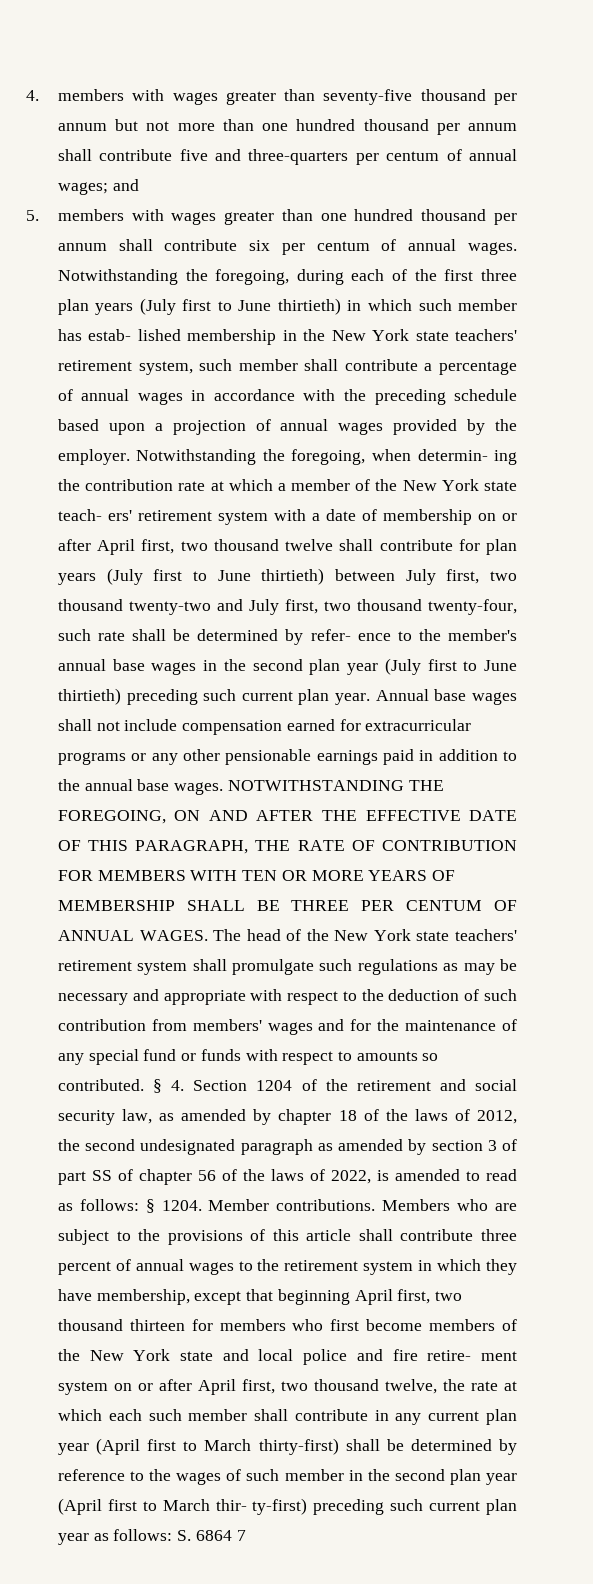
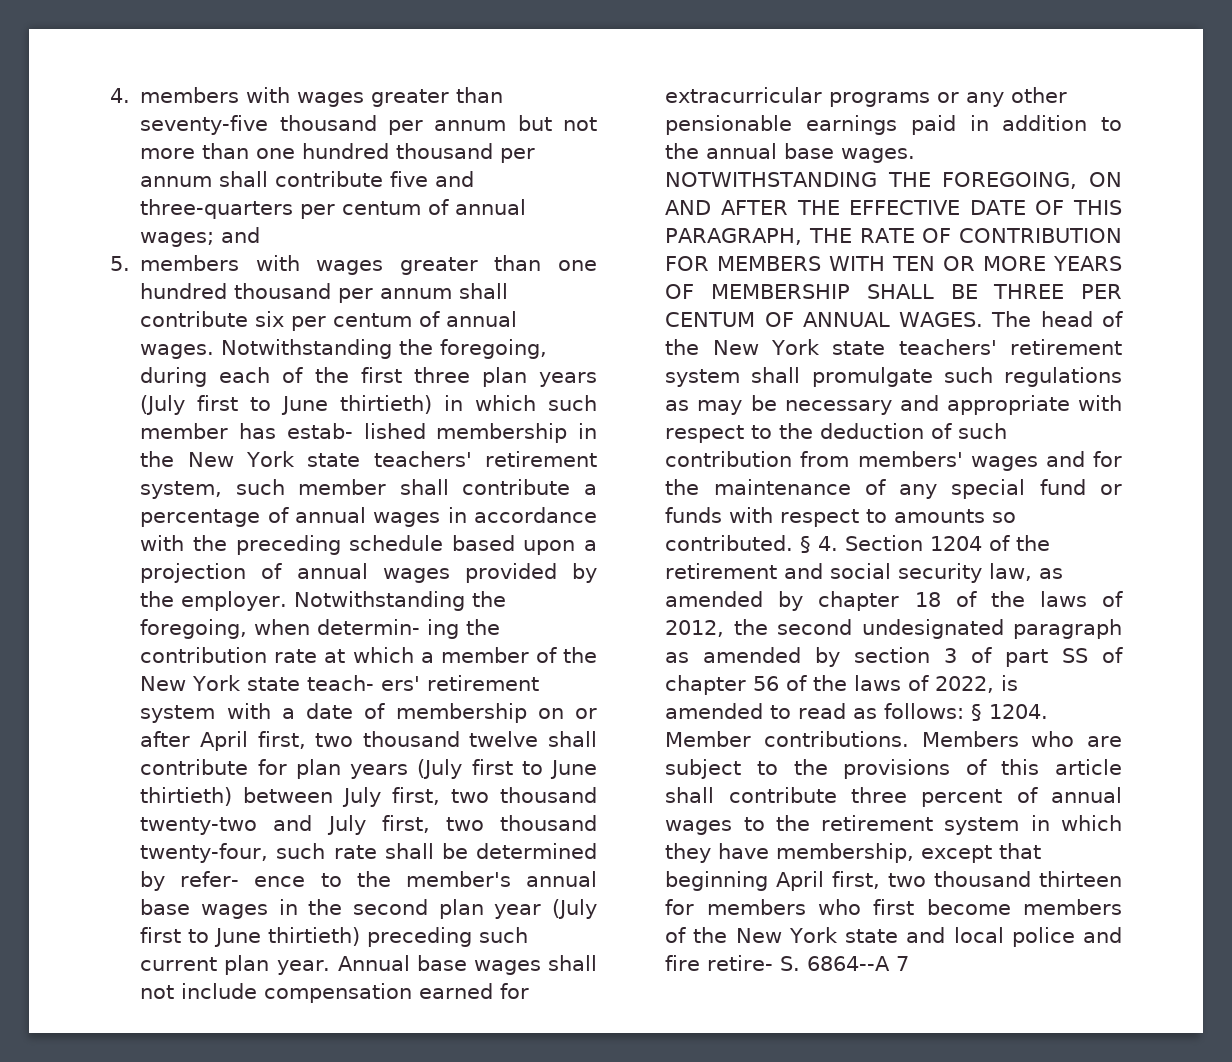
[480,1351,517,1361] [57,1379,518,1395] [57,1409,517,1425] [57,1438,517,1455] [57,1469,517,1485] [57,1498,518,1515] [57,1529,232,1545] ment system on or after April first, two thousand twelve, the rate at which each such member shall contribute in any current plan year (April first to March thirty-first) shall be determined by reference to the wages of such member in the second plan year (April first to March thir- ty-first) preceding such current plan year as follows: S. 6864 -> [780,956,891,971] S. 6864--A

